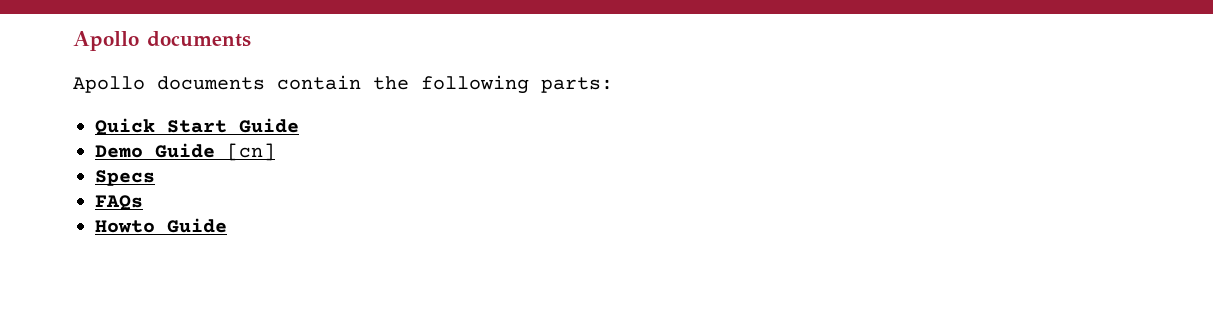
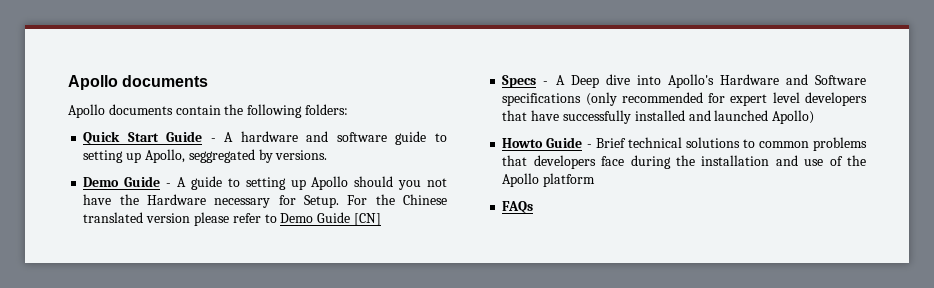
[541,77,613,93] parts: -> [304,104,348,115] folders:
[95,143,275,161] [95,170,155,186] [95,195,143,210] [95,218,227,233] // Demo Guide [cn] // Specs // FAQs // Howto Guide -> [210,131,448,145] [83,149,328,163] [83,176,447,190] [83,194,447,208] [83,212,381,226] [502,74,866,88] [502,92,867,106] [502,110,815,124] [502,137,867,151] [502,155,866,169] [502,173,596,187] [502,201,534,213] - A hardware and software guide to setting up Apollo, seggregated by versions. // Demo Guide - A guide to setting up Apollo should you not have the Hardware necessary for Setup. For the Chinese translated version please refer to Demo Guide [CN] // Specs - A Deep dive into Apollo's Hardware and Software specifications (only recommended for expert level developers that have successfully installed and launched Apollo) // Howto Guide - Brief technical solutions to common problems that developers face during the installation and use of the Apollo platform // FAQs

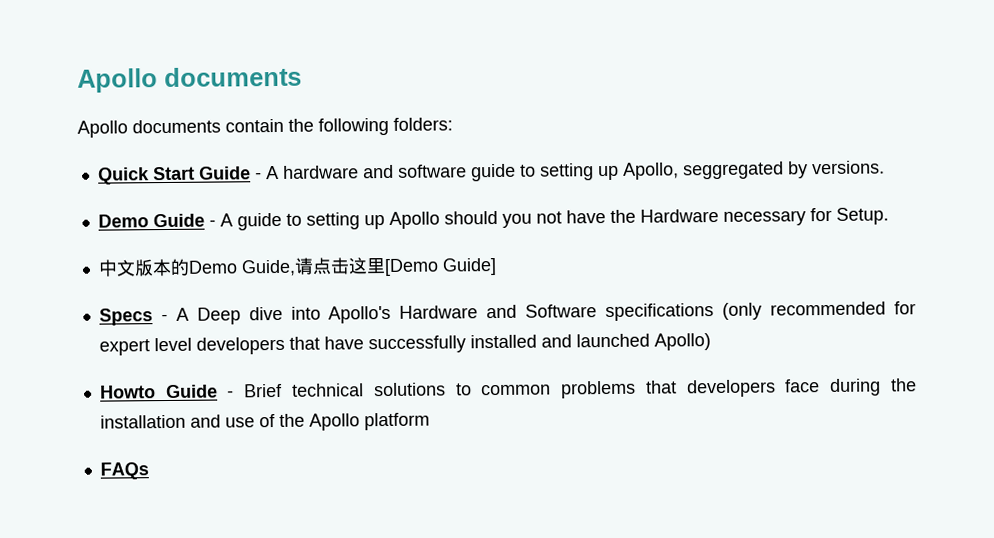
[347,194,447,205] [83,212,381,226] For the Chinese translated version please refer to Demo Guide [CN] -> [97,257,497,277] // 中文版本的Demo Guide,请点击这里[Demo Guide]

